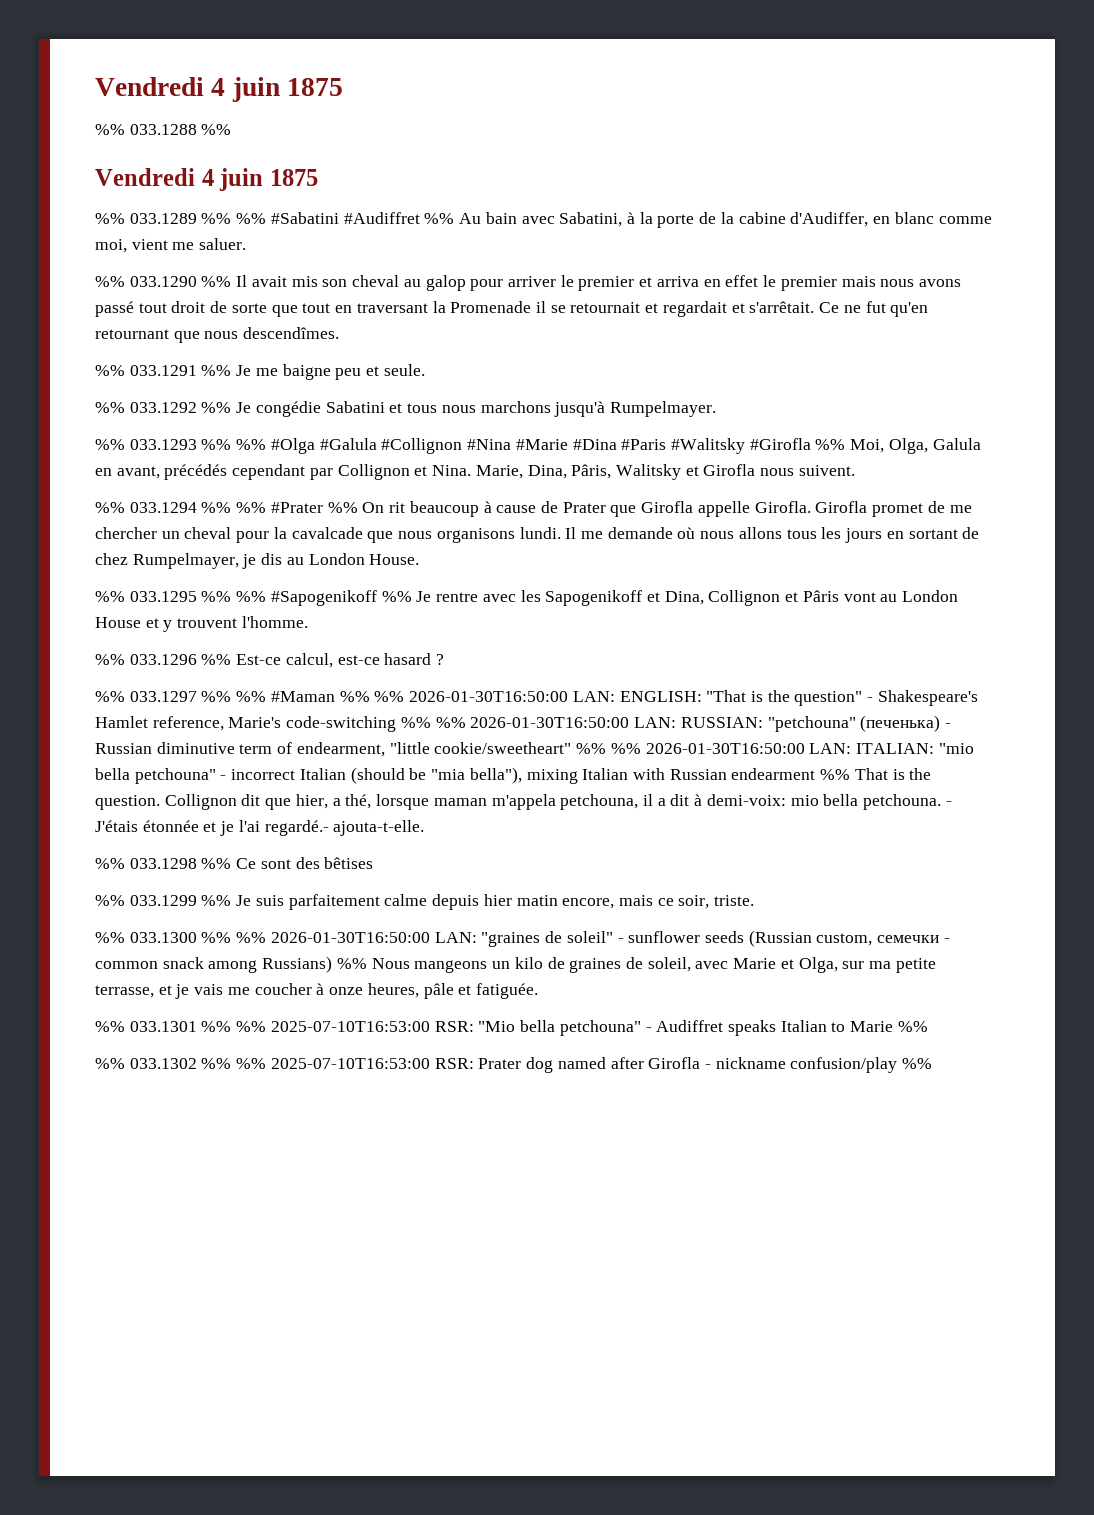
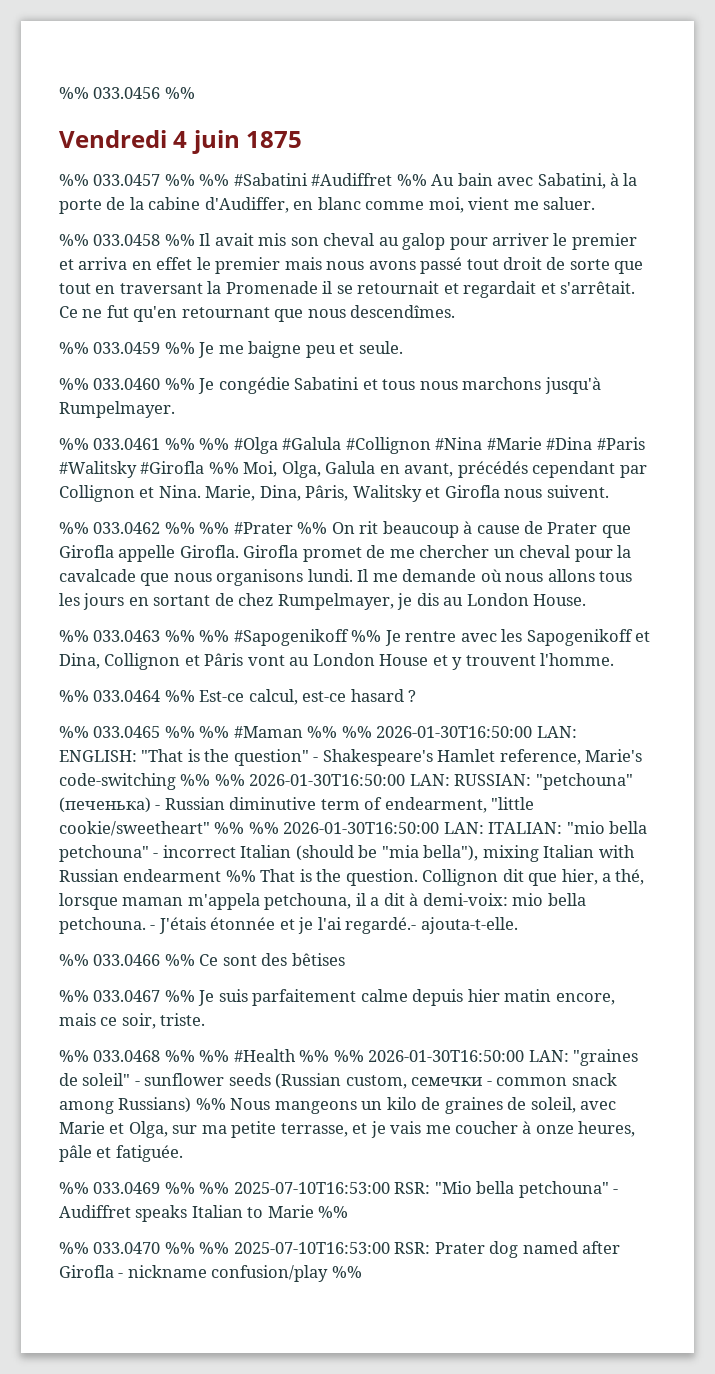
[95,77,344,102] [95,124,197,135] Vendredi 4 juin 1875 // %% 033.1288 -> [59,87,161,99] %% 033.0456
[129,213,197,224] 033.1289 -> [93,174,161,186] 033.0457
[129,276,197,287] 033.1290 -> [93,234,161,246] 033.0458
[129,365,197,376] 033.1291 -> [93,342,161,354] 033.0459
[129,402,197,413] 033.1292 -> [93,378,161,390] 033.0460
[129,439,197,450] 033.1293 -> [93,438,161,450] 033.0461
[129,502,197,513] 033.1294 -> [93,522,161,534] 033.0462
[129,591,197,602] 033.1295 -> [93,630,161,642] 033.0463
[129,654,197,665] 033.1296 -> [93,690,161,702] 033.0464
[129,691,197,702] 033.1297 -> [93,726,161,738] 033.0465
[129,858,197,869] 033.1298 -> [93,954,161,966] 033.0466
[129,895,197,906] 033.1299 -> [93,990,161,1002] 033.0467
[129,932,197,943] 033.1300 -> [93,1049,296,1062] 033.0468 %% %% #Health
[129,1021,197,1032] 033.1301 -> [93,1182,161,1194] 033.0469
[129,1058,197,1069] 033.1302 -> [93,1242,161,1254] 033.0470

